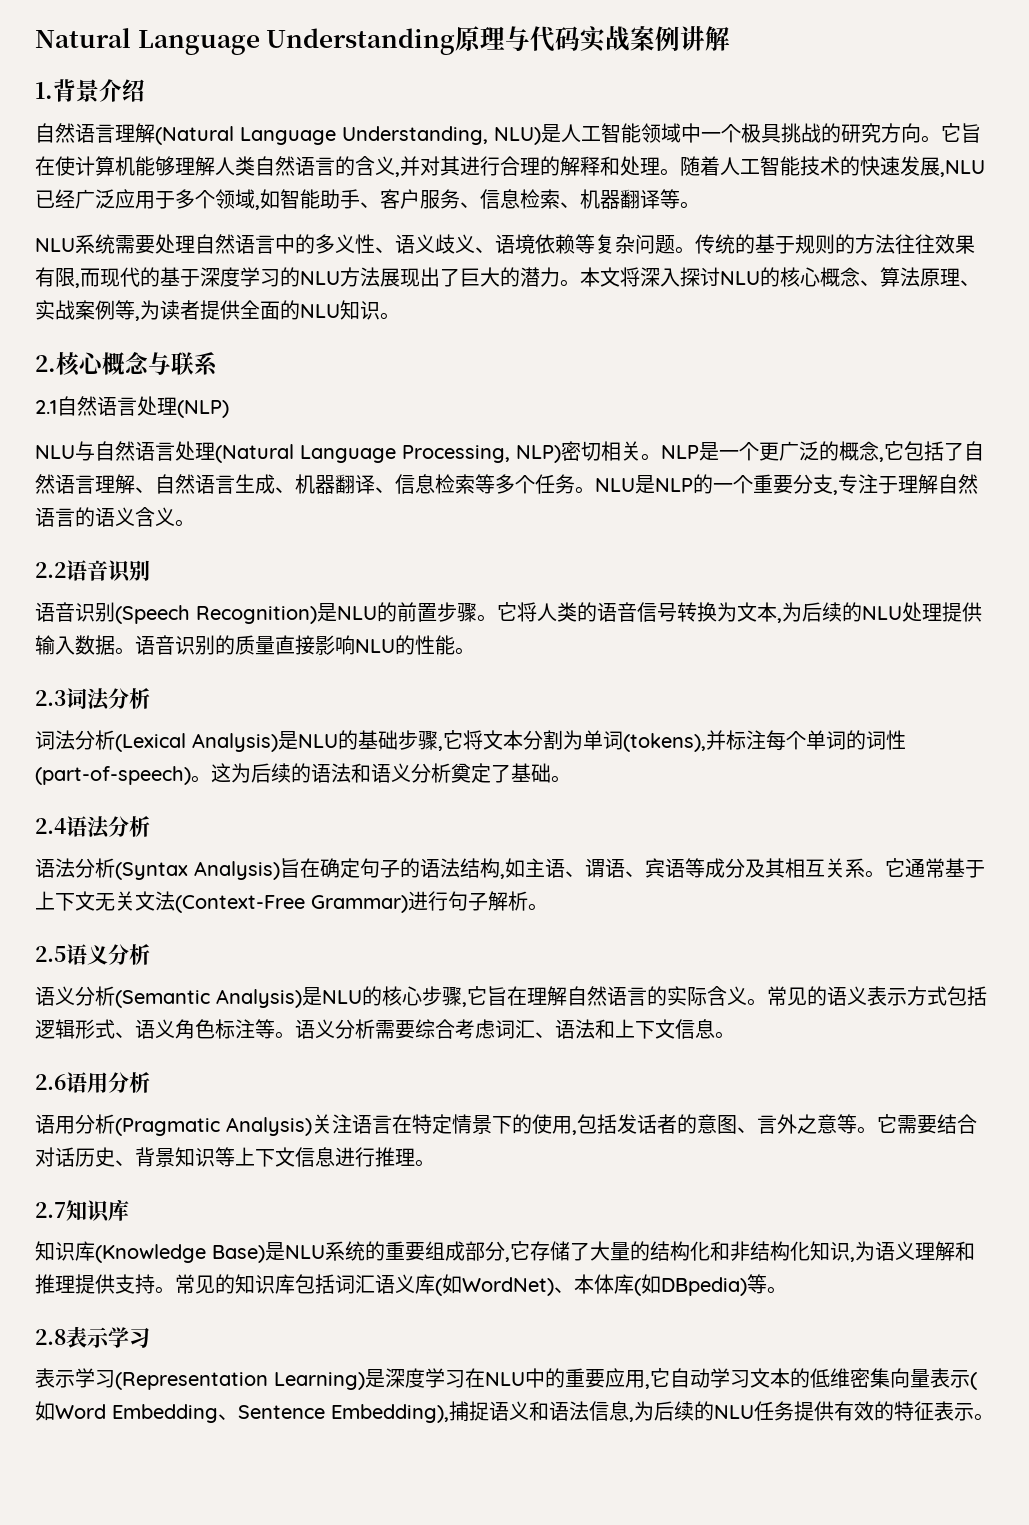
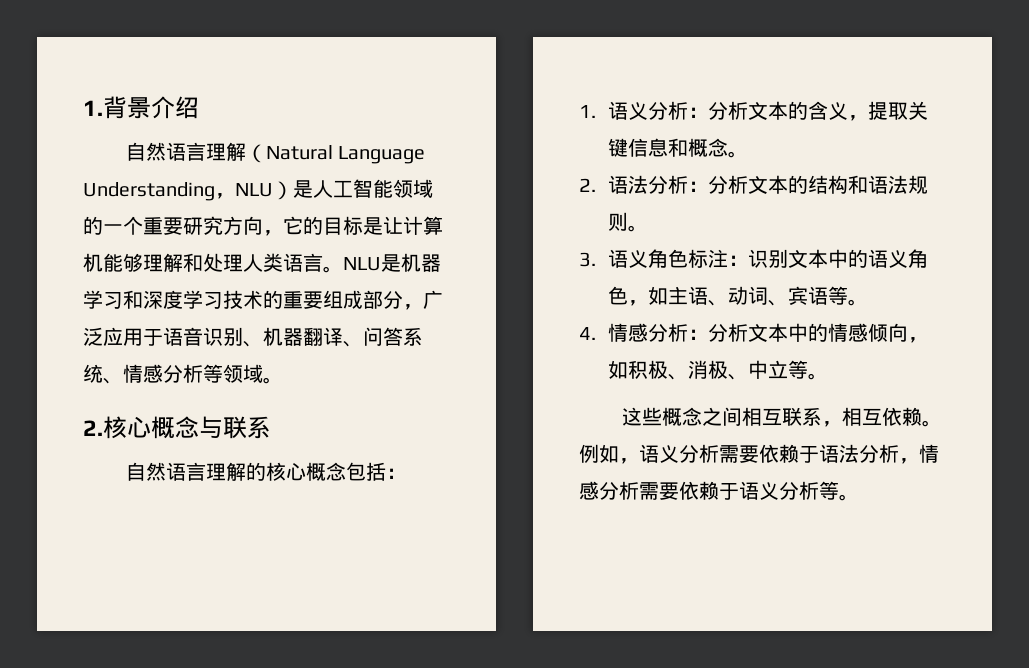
[35,26,731,55] Natural Language Understanding原理与代码实战案例讲解 // -> (83, 108) none
[155,123,981,145] [35,156,985,177] [35,189,700,210] [35,234,975,254] [35,267,980,288] [35,300,380,321] (Natural Language Understanding, NLU)是人工智能领域中一个极具挑战的研究方向。它旨在使计算机能够理解人类自然语言的含义,并对其进行合理的解释和处理。随着人工智能技术的快速发展,NLU已经广泛应用于多个领域,如智能助手、客户服务、信息检索、机器翻译等。 // NLU系统需要处理自然语言中的多义性、语义歧义、语境依赖等复杂问题。传统的基于规则的方法往往效果有限,而现代的基于深度学习的NLU方法展现出了巨大的潜力。本文将深入探讨NLU的核心概念、算法原理、实战案例等,为读者提供全面的NLU知识 -> [245,144,426,164] [83,179,433,201] [83,216,443,236] [83,253,441,273] [83,290,443,310] [83,327,423,347] [83,364,263,384] （Natural Language Understanding，NLU）是人工智能领域的一个重要研究方向，它的目标是让计算机能够理解和处理人类语言。NLU是机器学习和深度学习技术的重要组成部分，广泛应用于语音识别、机器翻译、问答系统、情感分析等领域
[35,396,229,418] [35,441,984,463] [35,474,978,495] [35,507,195,527] [35,560,150,583] [35,602,982,624] [35,635,475,655] [35,688,150,711] [35,730,906,752] [35,763,571,785] [35,816,150,839] [35,858,985,880] [35,891,548,913] [35,944,150,965] [35,986,987,1008] [35,1019,735,1039] [35,1072,150,1093] [35,1114,977,1136] [35,1147,435,1167] [35,1199,129,1223] [35,1241,975,1263] [35,1274,787,1296] [35,1326,150,1348] [35,1368,977,1390] [35,1401,974,1423] 2.1自然语言处理(NLP) // NLU与自然语言处理(Natural Language Processing, NLP)密切相关。NLP是一个更广泛的概念,它包括了自然语言理解、自然语言生成、机器翻译、信息检索等多个任务。NLU是NLP的一个重要分支,专注于理解自然语言的语义含义。 // 2.2语音识别 // 语音识别(Speech Recognition)是NLU的前置步骤。它将人类的语音信号转换为文本,为后续的NLU处理提供输入数据。语音识别的质量直接影响NLU的性能。 // 2.3词法分析 // 词法分析(Lexical Analysis)是NLU的基础步骤,它将文本分割为单词(tokens),并标注每个单词的词性(part-of-speech)。这为后续的语法和语义分析奠定了基础。 // 2.4语法分析 // 语法分析(Syntax Analysis)旨在确定句子的语法结构,如主语、谓语、宾语等成分及其相互关系。它通常基于上下文无关文法(Context-Free Grammar)进行句子解析。 // 2.5语义分析 // 语义分析(Semantic Analysis)是NLU的核心步骤,它旨在理解自然语言的实际含义。常见的语义表示方式包括逻辑形式、语义角色标注等。语义分析需要综合考虑词汇、语法和上下文信息。 // 2.6语用分析 // 语用分析(Pragmatic Analysis)关注语言在特定情景下的使用,包括发话者的意图、言外之意等。它需要结合对话历史、背景知识等上下文信息进行推理。 // 2.7知识库 // 知识库(Knowledge Base)是NLU系统的重要组成部分,它存储了大量的结构化和非结构化知识,为语义理解和推理提供支持。常见的知识库包括词汇语义库(如WordNet)、本体库(如DBpedia)等。 // 2.8表示学习 // 表示学习(Representation Learning)是深度学习在NLU中的重要应用,它自动学习文本的低维密集向量表示(如Word Embedding、Sentence Embedding),捕捉语义和语法信息,为后续的NLU任务提供有效的特征表示 -> [125,462,406,481] [579,101,929,121] [608,138,749,158] [579,175,929,194] [608,212,649,232] [579,249,929,268] [608,286,869,306] [579,323,929,343] [608,360,829,380] [621,407,942,427] [579,444,939,464] [579,481,839,500] 自然语言理解的核心概念包括： // 1.语义分析：分析文本的含义，提取关键信息和概念。 // 2.语法分析：分析文本的结构和语法规则。 // 3.语义角色标注：识别文本中的语义角色，如主语、动词、宾语等。 // 4.情感分析：分析文本中的情感倾向，如积极、消极、中立等。 // 这些概念之间相互联系，相互依赖。例如，语义分析需要依赖于语法分析，情感分析需要依赖于语义分析等

